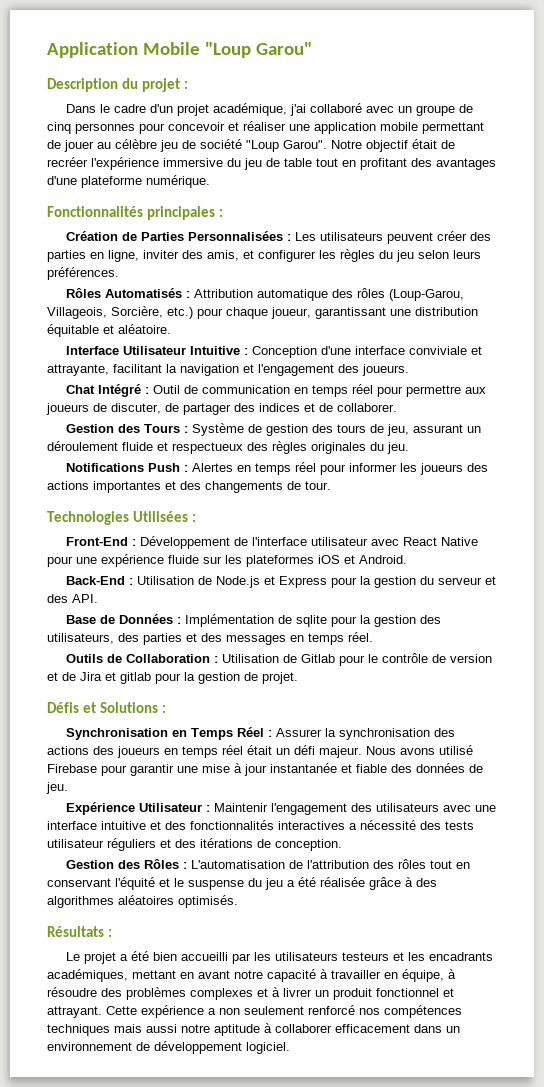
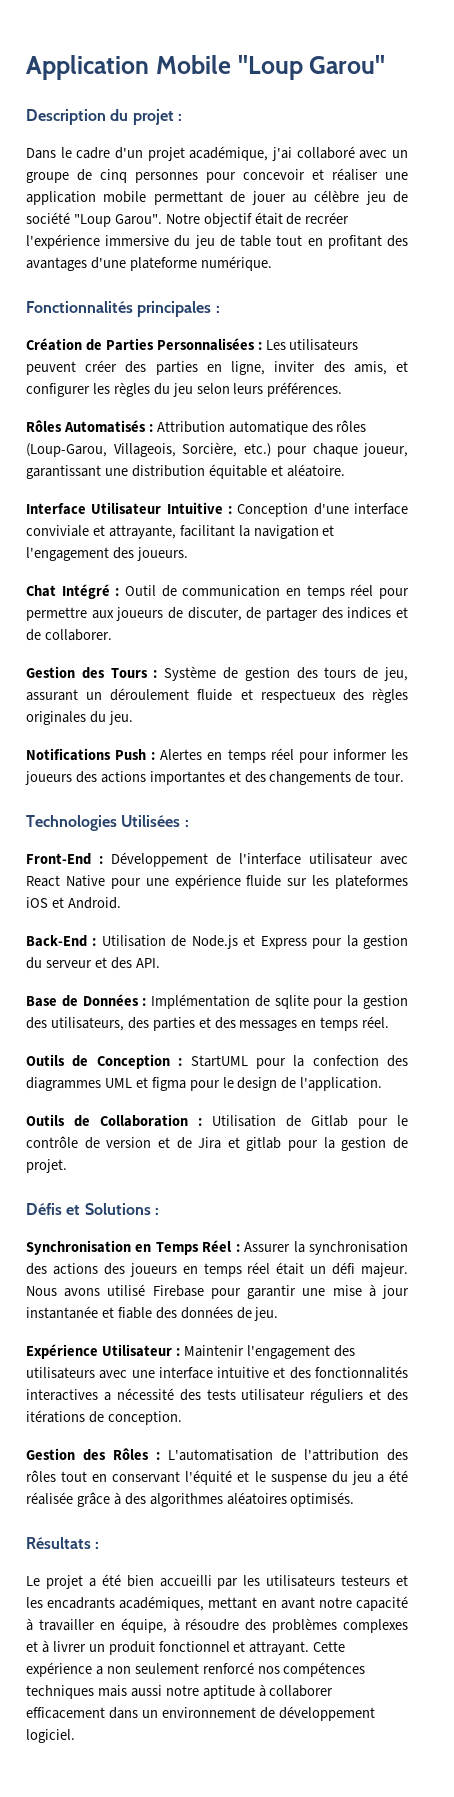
(373, 637) none -> [26,1054,408,1069] [26,1077,383,1091] // Outils de Conception : StartUML pour la confection des diagrammes UML et figma pour le design de l'application.

